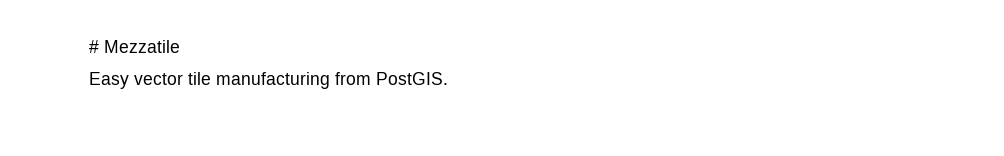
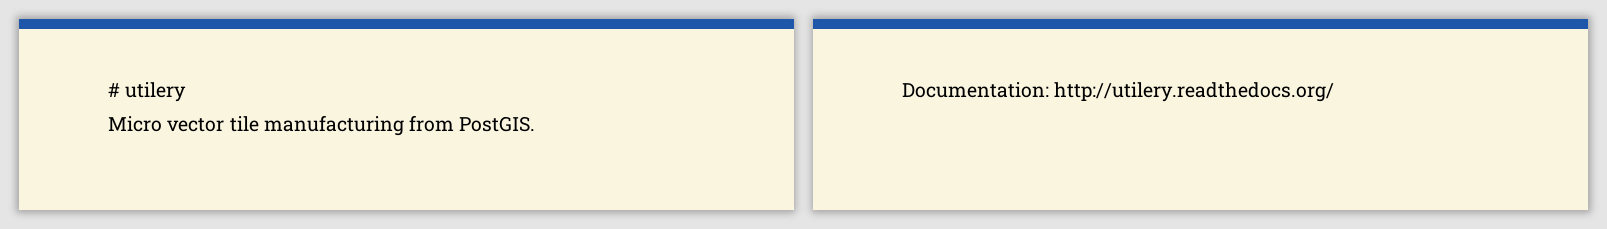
[104,40,180,53] [89,72,129,89] Mezzatile // Easy -> [125,82,187,102] [108,116,162,132] utilery // Micro
(448, 78) none -> [902,82,1335,102] // Documentation: http://utilery.readthedocs.org/

